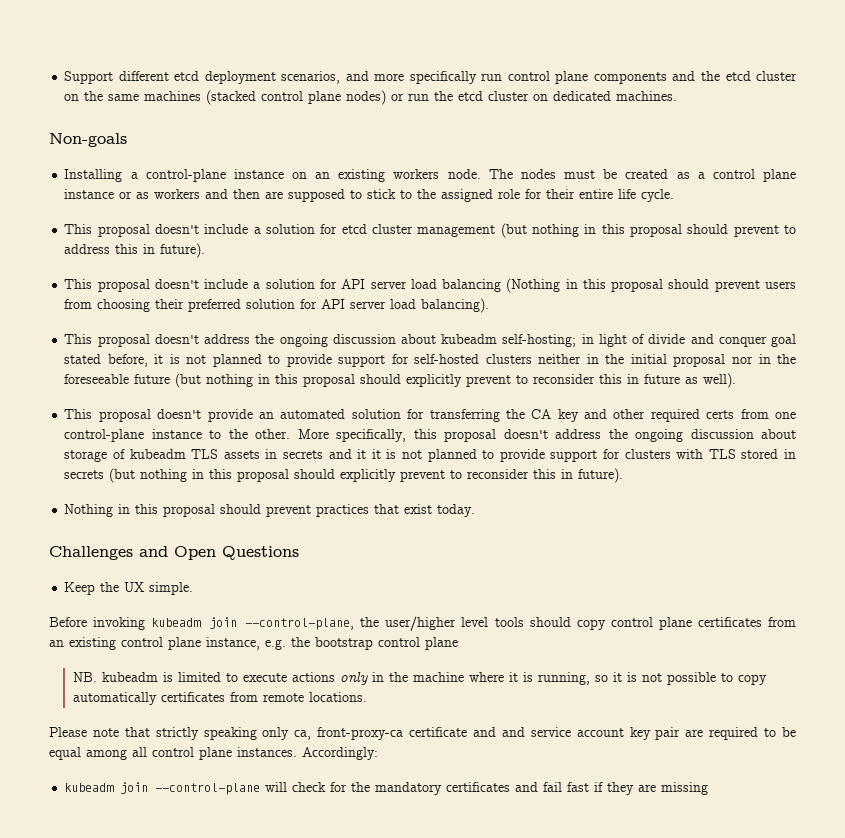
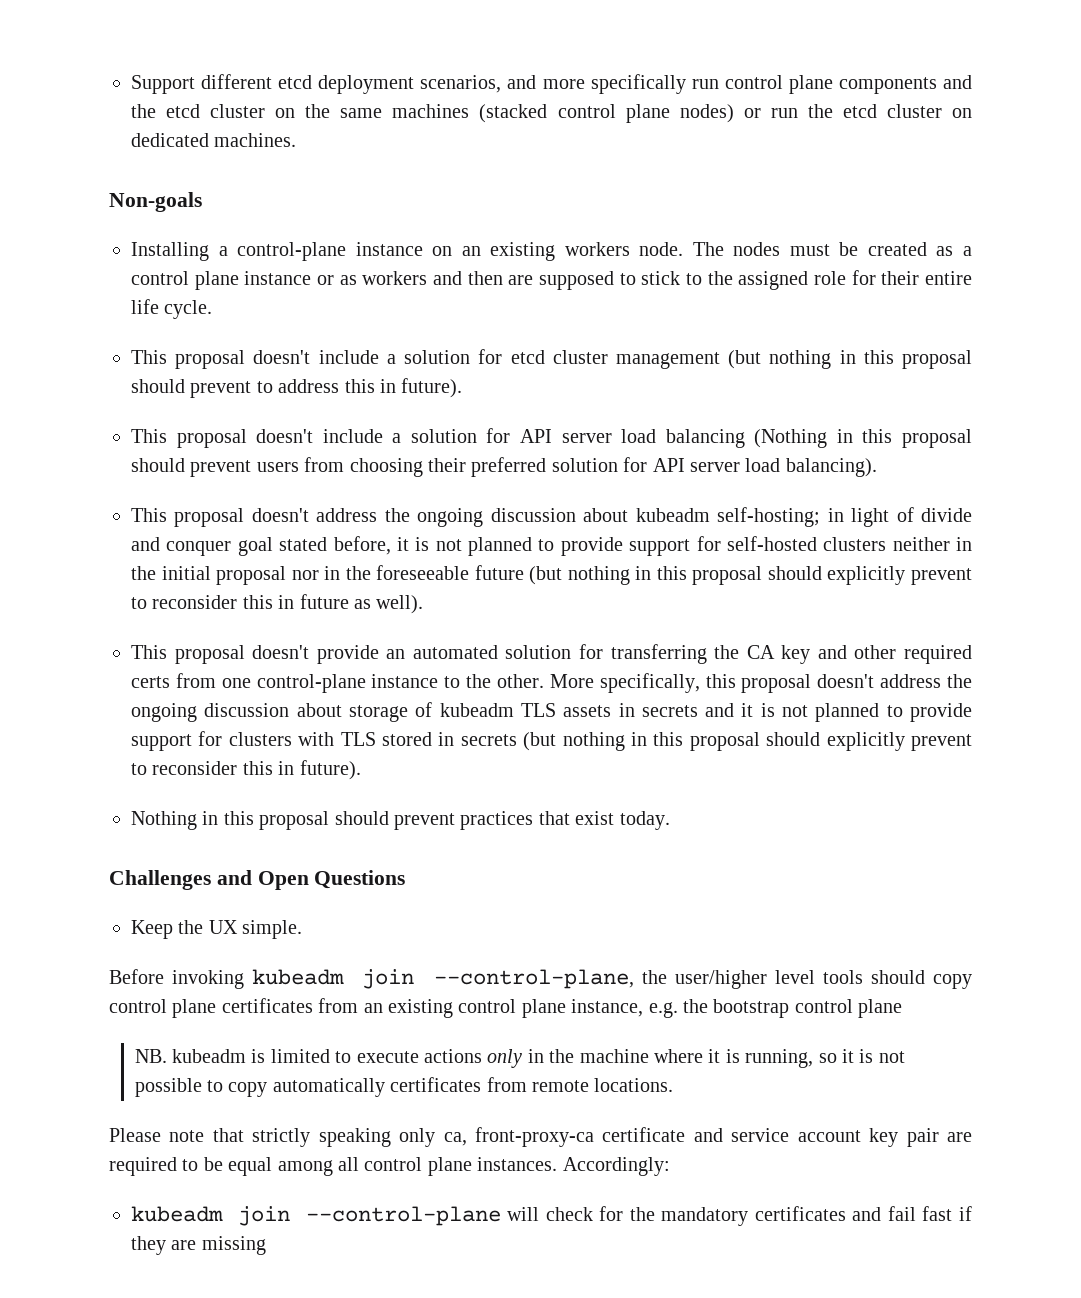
[371,449,381,459] it -> (754, 710) none
[501,727,525,737] and -> (723, 1135) none

